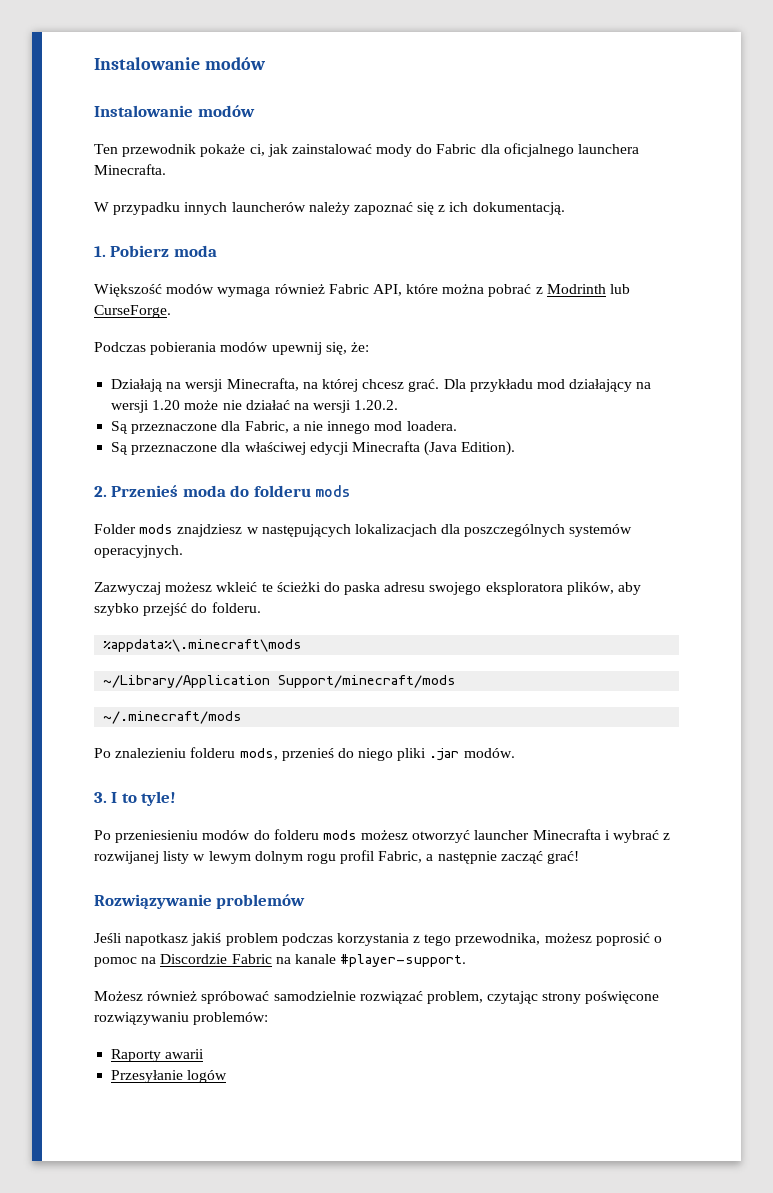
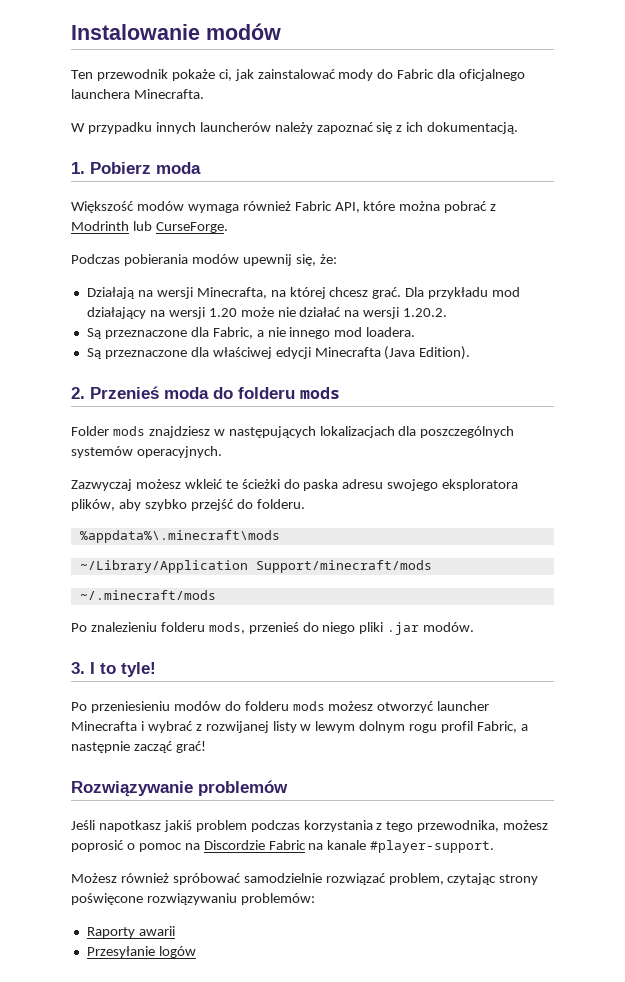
[94,57,266,70] [94,105,255,117] Instalowanie modów // Instalowanie modów -> [71,23,281,40] Instalowanie modów

